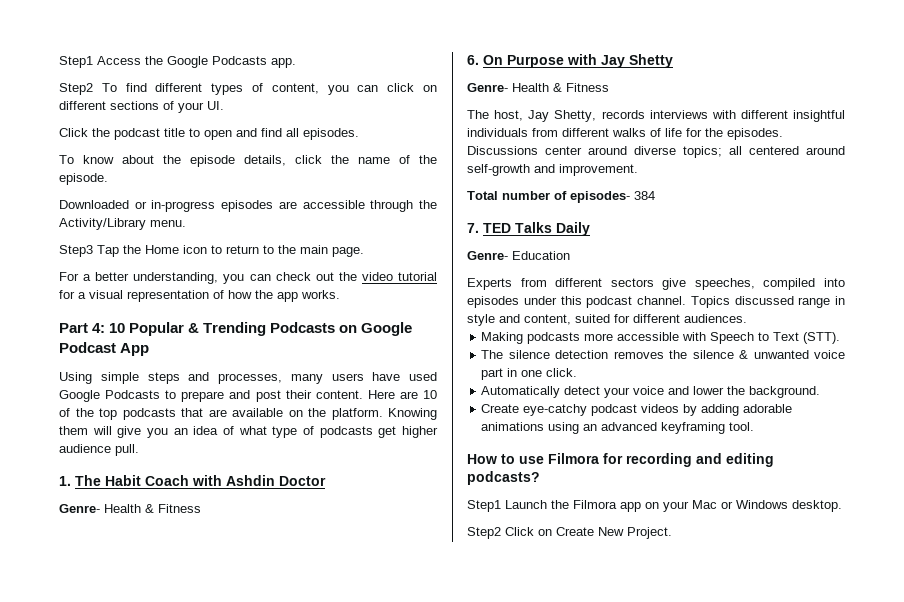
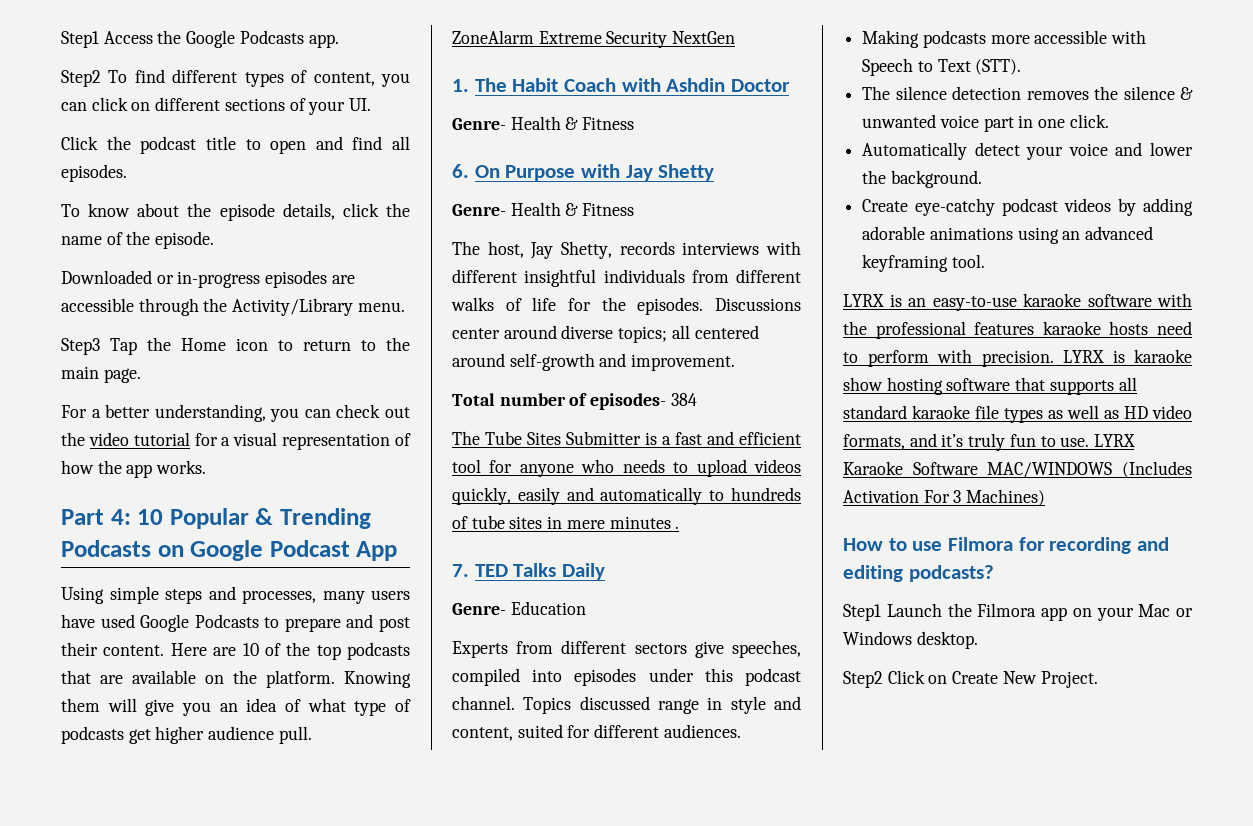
(139, 450) none -> [452,30,736,48] // ZoneAlarm Extreme Security NextGen
(655, 195) none -> [452,431,801,445] [452,459,801,477] [452,487,801,505] [452,515,680,529] // The Tube Sites Submitter is a fast and efficient tool for anyone who needs to upload videos quickly, easily and automatically to hundreds of tube sites in mere minutes .
(755, 426) none -> [843,293,1192,311] [843,321,1192,339] [843,349,1192,367] [843,377,1137,395] [843,405,1192,423] [843,433,1136,451] [843,461,1192,478] [843,489,1046,506] // LYRX is an easy-to-use karaoke software with the professional features karaoke hosts need to perform with precision. LYRX is karaoke show hosting software that supports all standard karaoke file types as well as HD video formats, and it’s truly fun to use. LYRX Karaoke Software MAC/WINDOWS (Includes Activation For 3 Machines)

